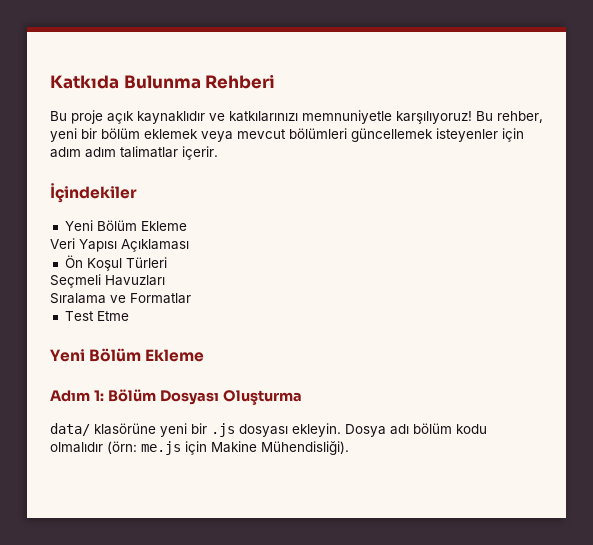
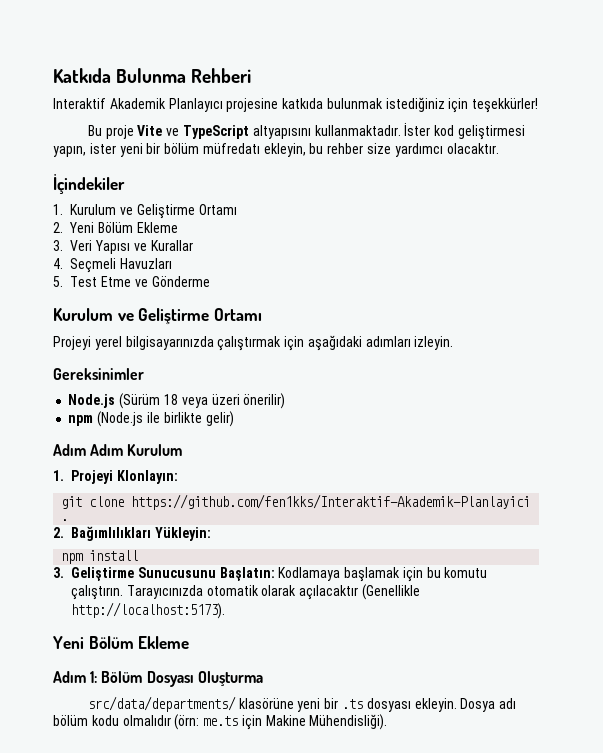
[50,110,543,124] [50,128,524,142] [50,146,218,160] [50,183,137,203] [64,220,187,231] Bu proje açık kaynaklıdır ve katkılarınızı memnuniyetle karşılıyoruz! Bu rehber, yeni bir bölüm eklemek veya mevcut bölümleri güncellemek isteyenler için adım adım talimatlar içerir. // İçindekiler // Yeni Bölüm Ekleme // -> [53,97,539,113] [87,122,525,140] [53,143,499,157] [53,174,125,194] [53,204,237,219] [53,222,178,233] [53,240,63,251] Interaktif Akademik Planlayıcı projesine katkıda bulunmak istediğiniz için teşekkürler! // Bu proje Vite ve TypeScript altyapısını kullanmaktadır. İster kod geliştirmesi yapın, ister yeni bir bölüm müfredatı ekleyin, bu rehber size yardımcı olacaktır. // İçindekiler // 1. Kurulum ve Geliştirme Ortamı // 2. Yeni Bölüm Ekleme // 3.
[121,239,189,252] [64,255,167,271] Açıklaması // Ön Koşul Türleri // -> [133,240,193,251] [53,258,63,269] ve Kurallar // 4.
[50,293,191,304] Sıralama ve Formatlar // -> [53,276,63,287] 5.
(129, 316) none -> [134,276,210,287] [53,308,262,325] [53,335,454,351] [53,368,144,380] [68,393,286,409] [68,411,234,427] [53,444,183,456] [53,470,178,484] [61,494,531,510] [61,519,69,521] [53,526,211,541] [61,550,139,564] [53,567,488,582] [71,584,420,600] [71,602,225,619] ve Gönderme // Kurulum ve Geliştirme Ortamı // Projeyi yerel bilgisayarınızda çalıştırmak için aşağıdaki adımları izleyin. // Gereksinimler // Node.js (Sürüm 18 veya üzeri önerilir) // npm (Node.js ile birlikte gelir) // Adım Adım Kurulum // 1. Projeyi Klonlayın: // git clone https://github.com/fen1kks/Interaktif-Akademik-Planlayici . // 2. Bağımlılıkları Yükleyin: // npm install // 3. Geliştirme Sunucusunu Başlatın: Kodlamaya başlamak için bu komutu çalıştırın. Tarayıcınızda otomatik olarak açılacaktır (Genellikle http://localhost:5173).
[50,423,90,436] data/ -> [87,696,236,712] src/data/departments/
[211,423,235,437] .js -> [341,699,363,709] .ts
[141,441,181,455] me.js -> [203,716,239,726] me.ts

